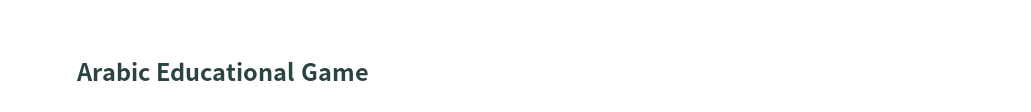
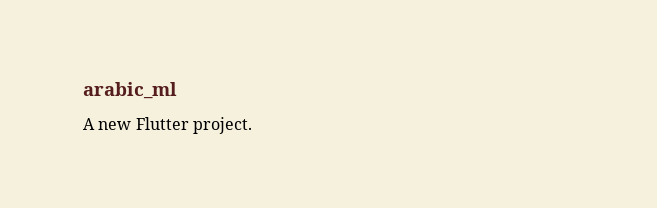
[76,61,369,81] Arabic Educational Game -> [83,82,177,99] [83,117,252,134] arabic_ml // A new Flutter project.

